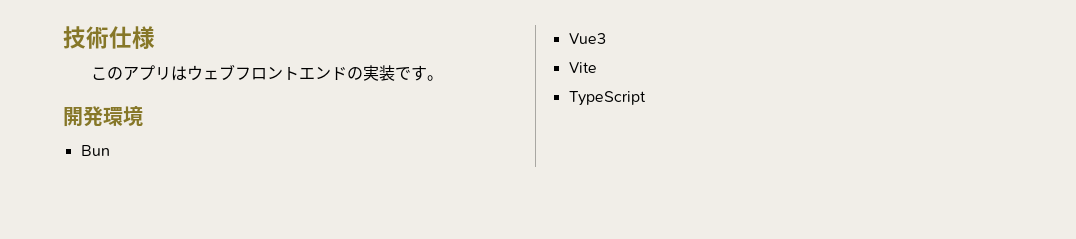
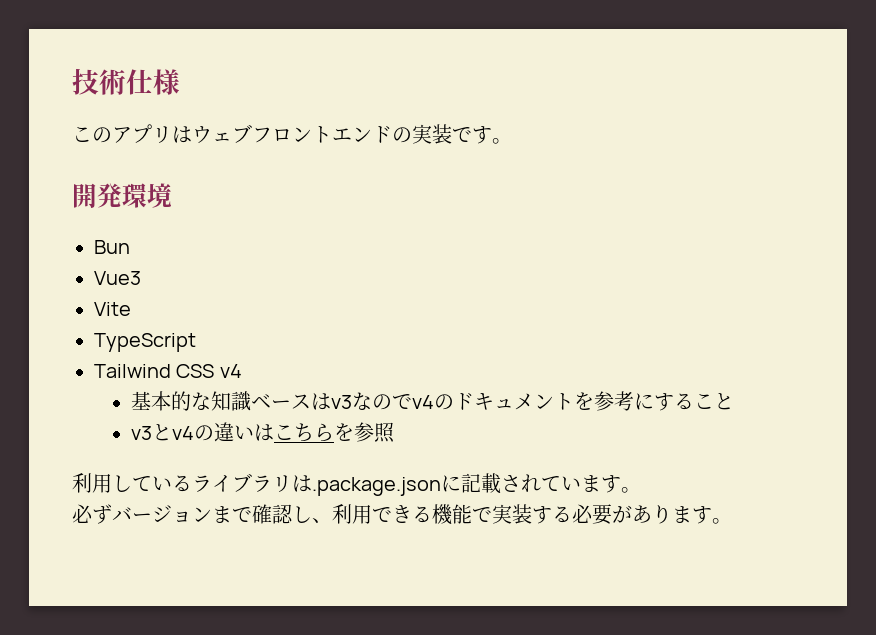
(646, 98) none -> [94,364,242,378] [130,391,734,411] [130,422,395,443] [72,473,641,496] [72,504,732,525] // Tailwind CSS v4 // 基本的な知識ベースはv3なのでv4のドキュメントを参考にすること // v3とv4の違いはこちらを参照 // 利用しているライブラリは.package.jsonに記載されています。 // 必ずバージョンまで確認し、利用できる機能で実装する必要があります。

